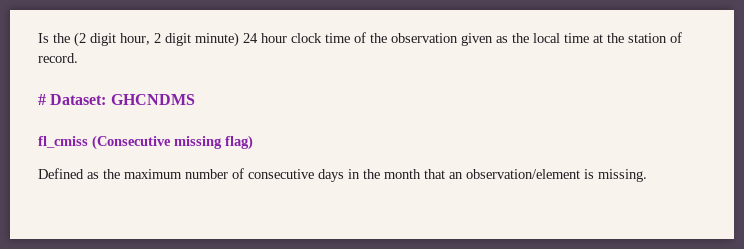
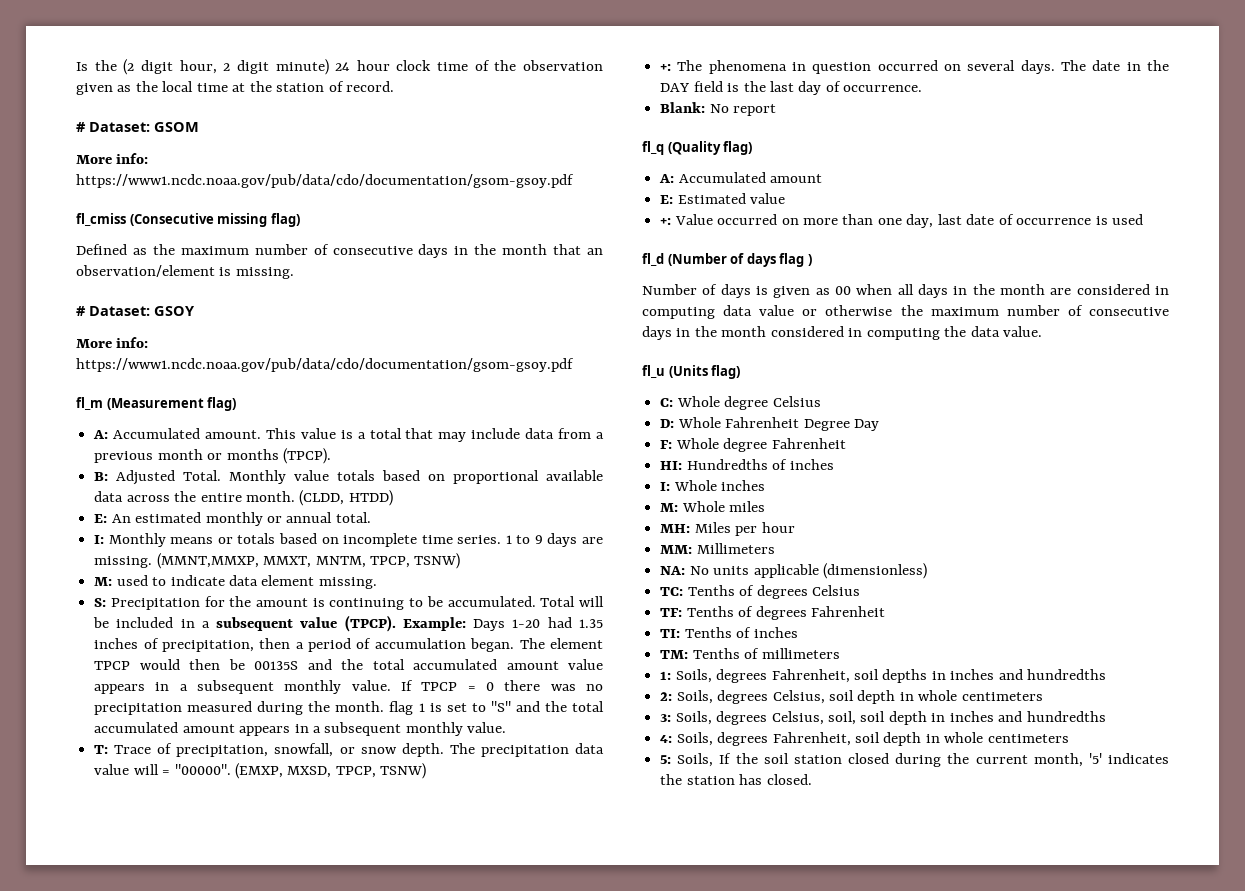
[110,94,195,105] GHCNDMS -> [154,122,199,132] [76,153,149,164] [76,174,574,188] GSOM // More info: https://www1.ncdc.noaa.gov/pub/data/cdo/documentation/gsom-gsoy.pdf
(647, 175) none -> [76,306,195,316] [76,337,149,348] [76,358,574,372] [76,397,237,411] [93,428,604,442] [94,448,331,464] [94,470,604,485] [94,490,393,506] [94,512,371,526] [94,533,604,547] [94,553,461,569] [94,575,377,589] [94,596,604,610] [93,615,603,632] [94,638,603,652] [94,659,604,670] [94,680,603,694] [94,701,605,715] [94,722,507,736] [94,743,604,757] [94,763,427,779] [660,60,1169,74] [660,81,923,95] [660,102,777,116] [642,141,753,155] [659,172,823,183] [660,193,786,204] [660,214,1144,228] [642,253,812,267] [642,284,1169,298] [642,305,1169,319] [642,326,1043,340] [642,365,741,379] [660,396,821,410] [660,417,879,431] [660,438,846,452] [660,459,834,470] [660,480,766,491] [660,501,766,512] [660,522,795,536] [660,543,775,554] [660,563,927,579] [660,585,860,599] [660,606,885,620] [660,627,798,638] [660,648,840,659] [660,669,1107,683] [660,690,1043,704] [660,711,1106,725] [660,732,1069,746] [660,753,1170,767] [660,774,812,785] // # Dataset: GSOY // More info: https://www1.ncdc.noaa.gov/pub/data/cdo/documentation/gsom-gsoy.pdf // fl_m (Measurement flag) // A: Accumulated amount. This value is a total that may include data from a previous month or months (TPCP). // B: Adjusted Total. Monthly value totals based on proportional available data across the entire month. (CLDD, HTDD) // E: An estimated monthly or annual total. // I: Monthly means or totals based on incomplete time series. 1 to 9 days are missing. (MMNT,MMXP, MMXT, MNTM, TPCP, TSNW) // M: used to indicate data element missing. // S: Precipitation for the amount is continuing to be accumulated. Total will be included in a subsequent value (TPCP). Example: Days 1-20 had 1.35 inches of precipitation, then a period of accumulation began. The element TPCP would then be 00135S and the total accumulated amount value appears in a subsequent monthly value. If TPCP = 0 there was no precipitation measured during the month. flag 1 is set to "S" and the total accumulated amount appears in a subsequent monthly value. // T: Trace of precipitation, snowfall, or snow depth. The precipitation data value will = "00000". (EMXP, MXSD, TPCP, TSNW) // +: The phenomena in question occurred on several days. The date in the DAY field is the last day of occurrence. // Blank: No report // fl_q (Quality flag) // A: Accumulated amount // E: Estimated value // +: Value occurred on more than one day, last date of occurrence is used // fl_d (Number of days flag ) // Number of days is given as 00 when all days in the month are considered in computing data value or otherwise the maximum number of consecutive days in the month considered in computing the data value. // fl_u (Units flag) // C: Whole degree Celsius // D: Whole Fahrenheit Degree Day // F: Whole degree Fahrenheit // HI: Hundredths of inches // I: Whole inches // M: Whole miles // MH: Miles per hour // MM: Millimeters // NA: No units applicable (dimensionless) // TC: Tenths of degrees Celsius // TF: Tenths of degrees Fahrenheit // TI: Tenths of inches // TM: Tenths of millimeters // 1: Soils, degrees Fahrenheit, soil depths in inches and hundredths // 2: Soils, degrees Celsius, soil depth in whole centimeters // 3: Soils, degrees Celsius, soil, soil depth in inches and hundredths // 4: Soils, degrees Fahrenheit, soil depth in whole centimeters // 5: Soils, If the soil station closed during the current month, '5' indicates the station has closed.

